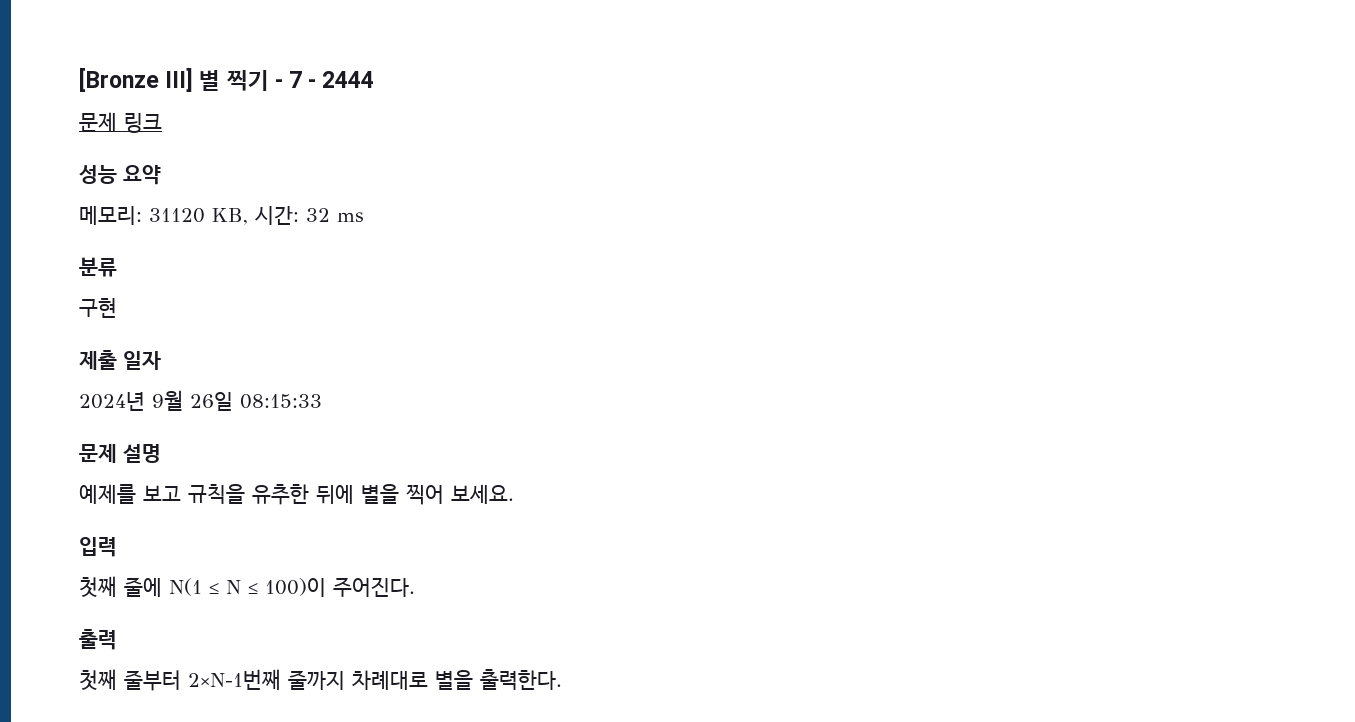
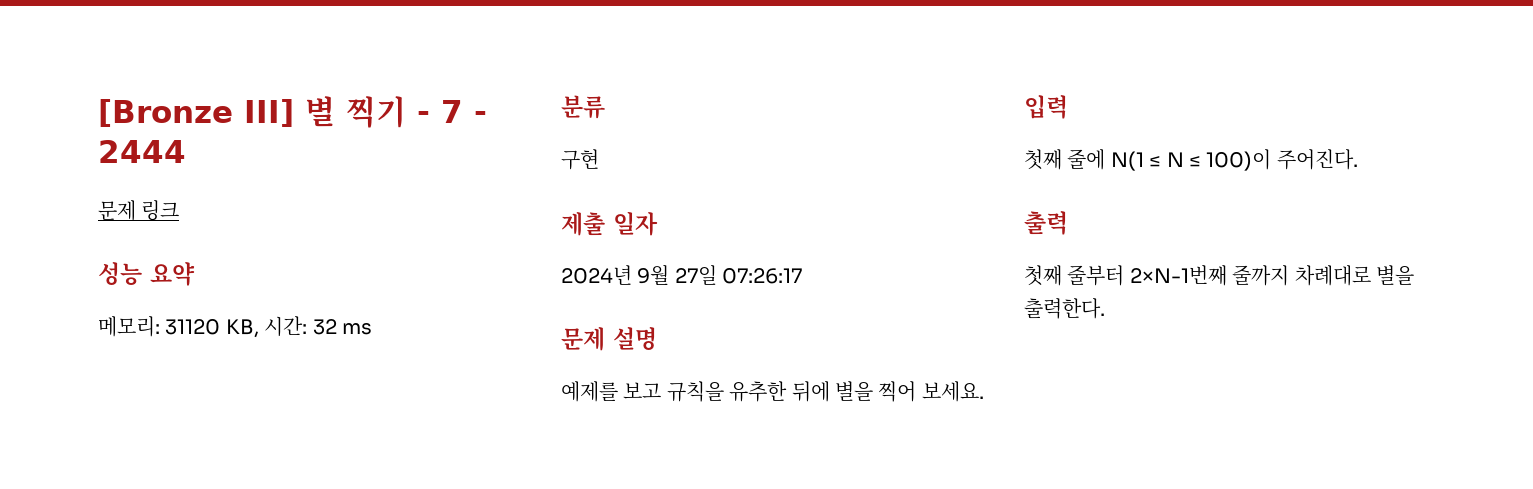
[190,392,322,411] 26일 08:15:33 -> [674,265,803,285] 27일 07:26:17

